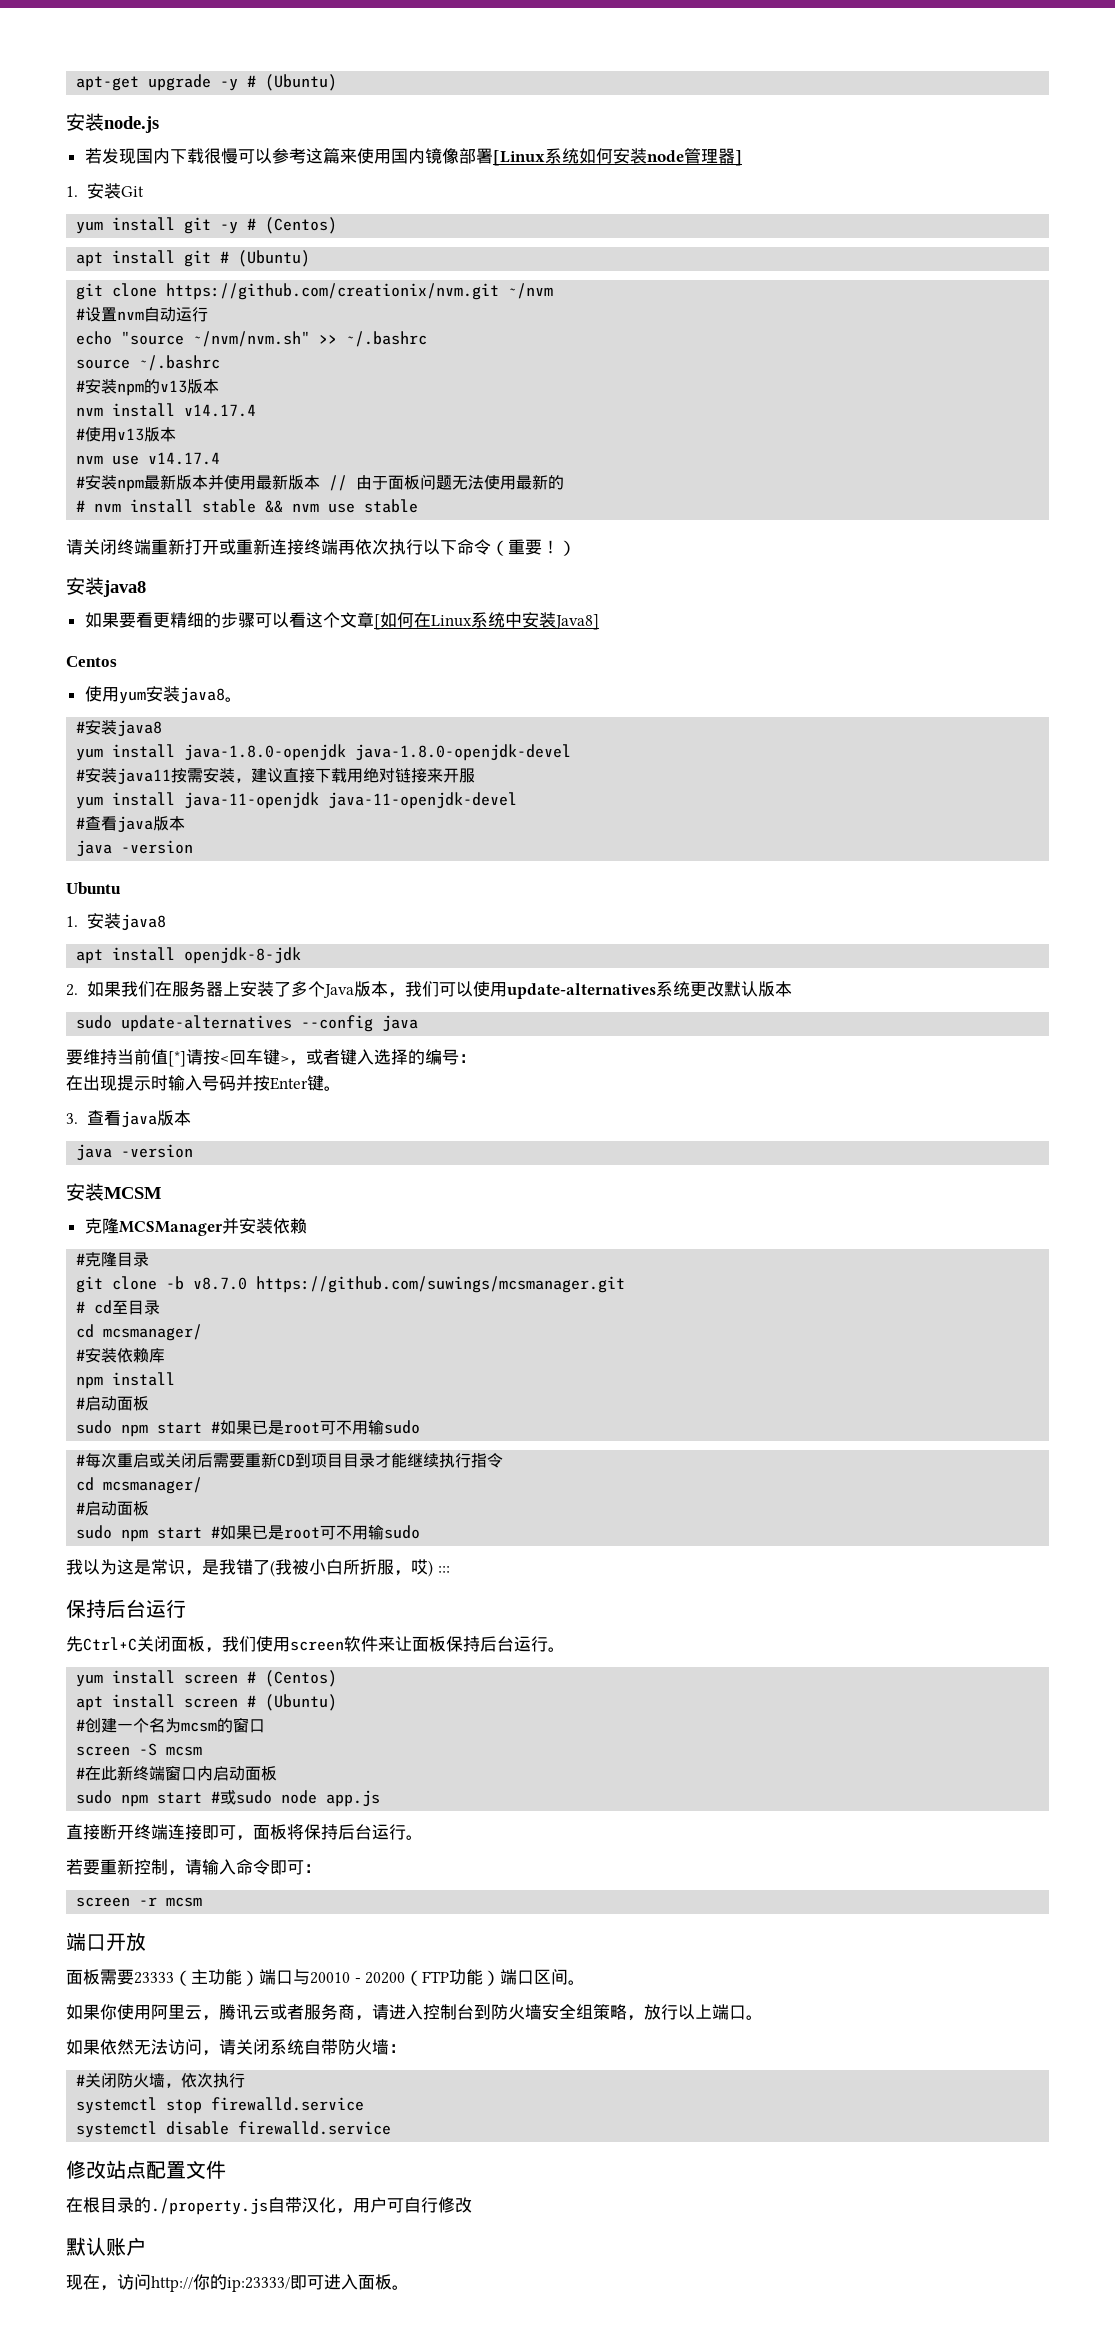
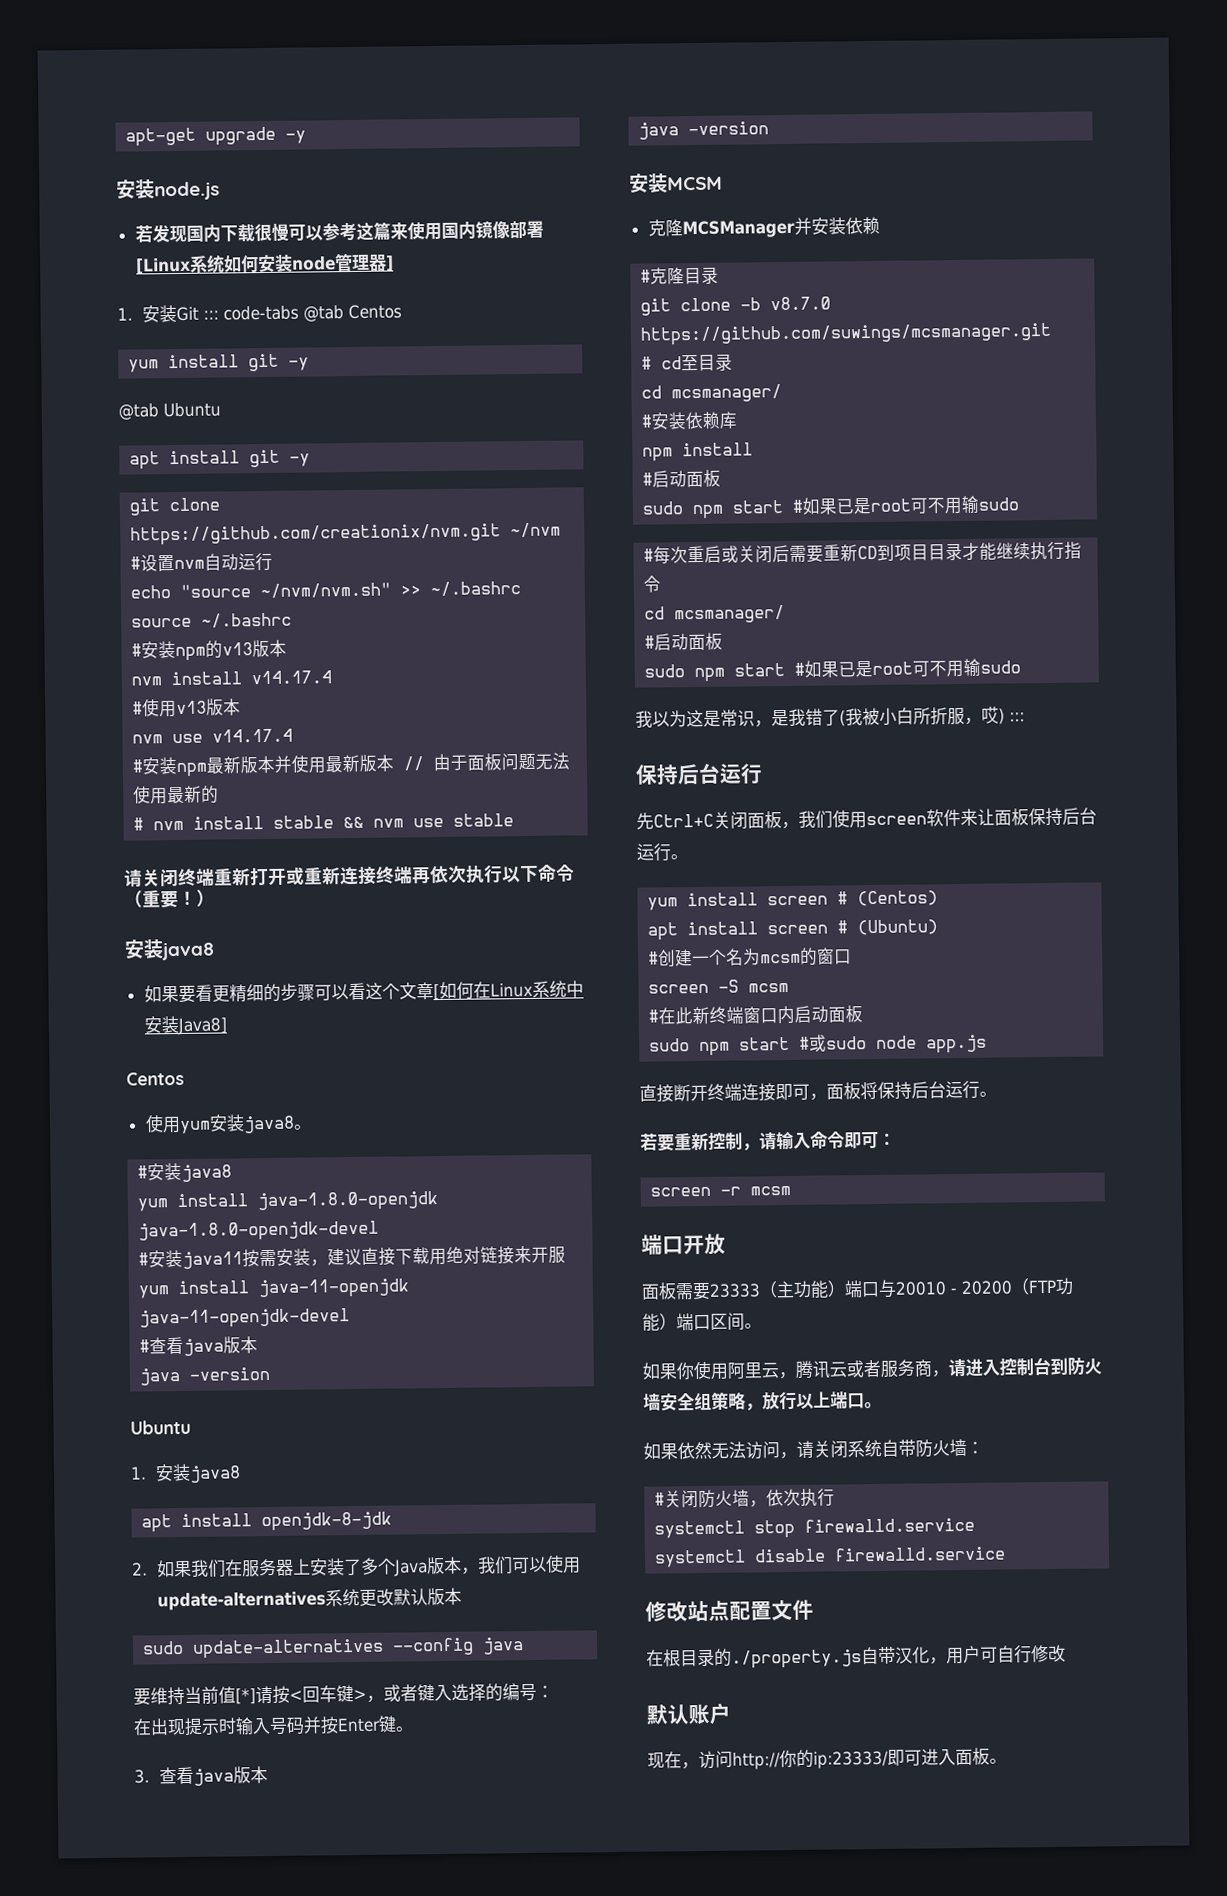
[247,74,338,91] # (Ubuntu) -> (307, 137) none
(145, 191) none -> [203,304,403,322] ::: code-tabs @tab Centos
[247,217,338,234] # (Centos) -> [118,402,221,420] // @tab Ubuntu
[220,250,311,267] # (Ubuntu) -> [289,453,311,467] -y

